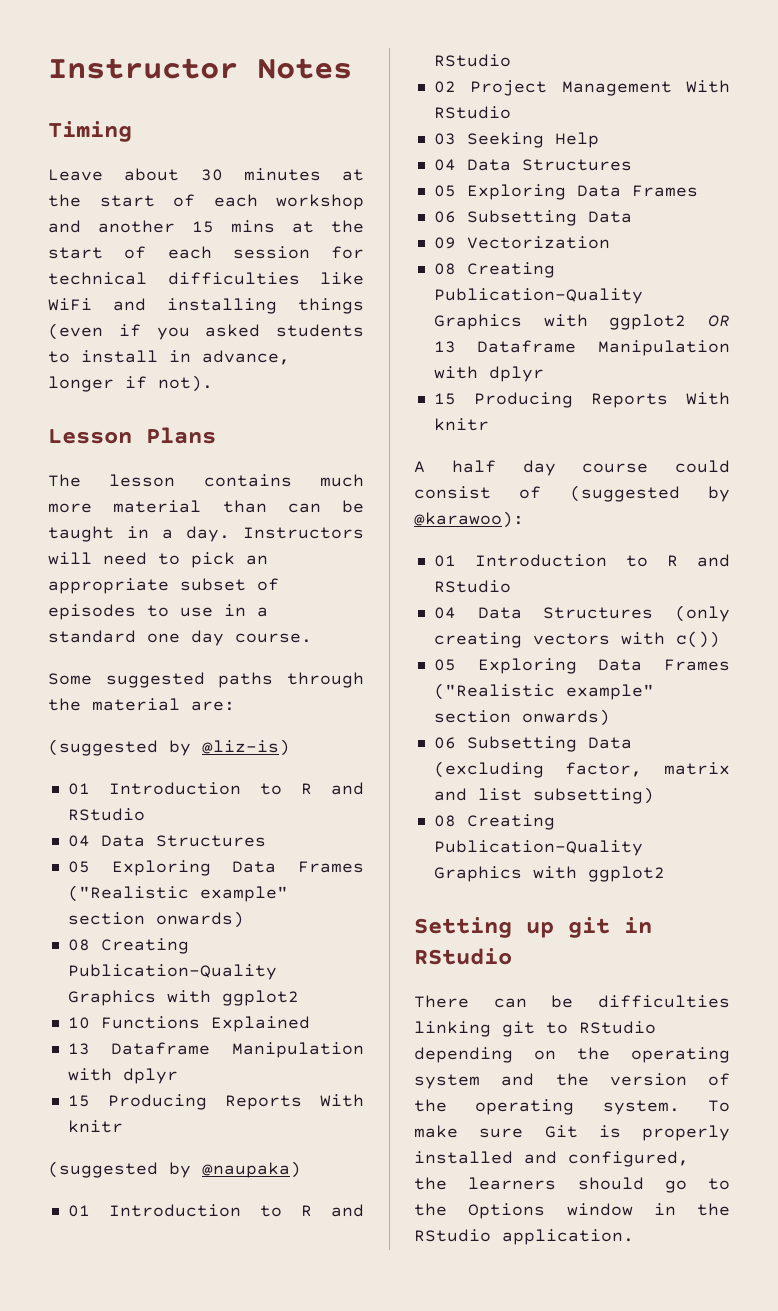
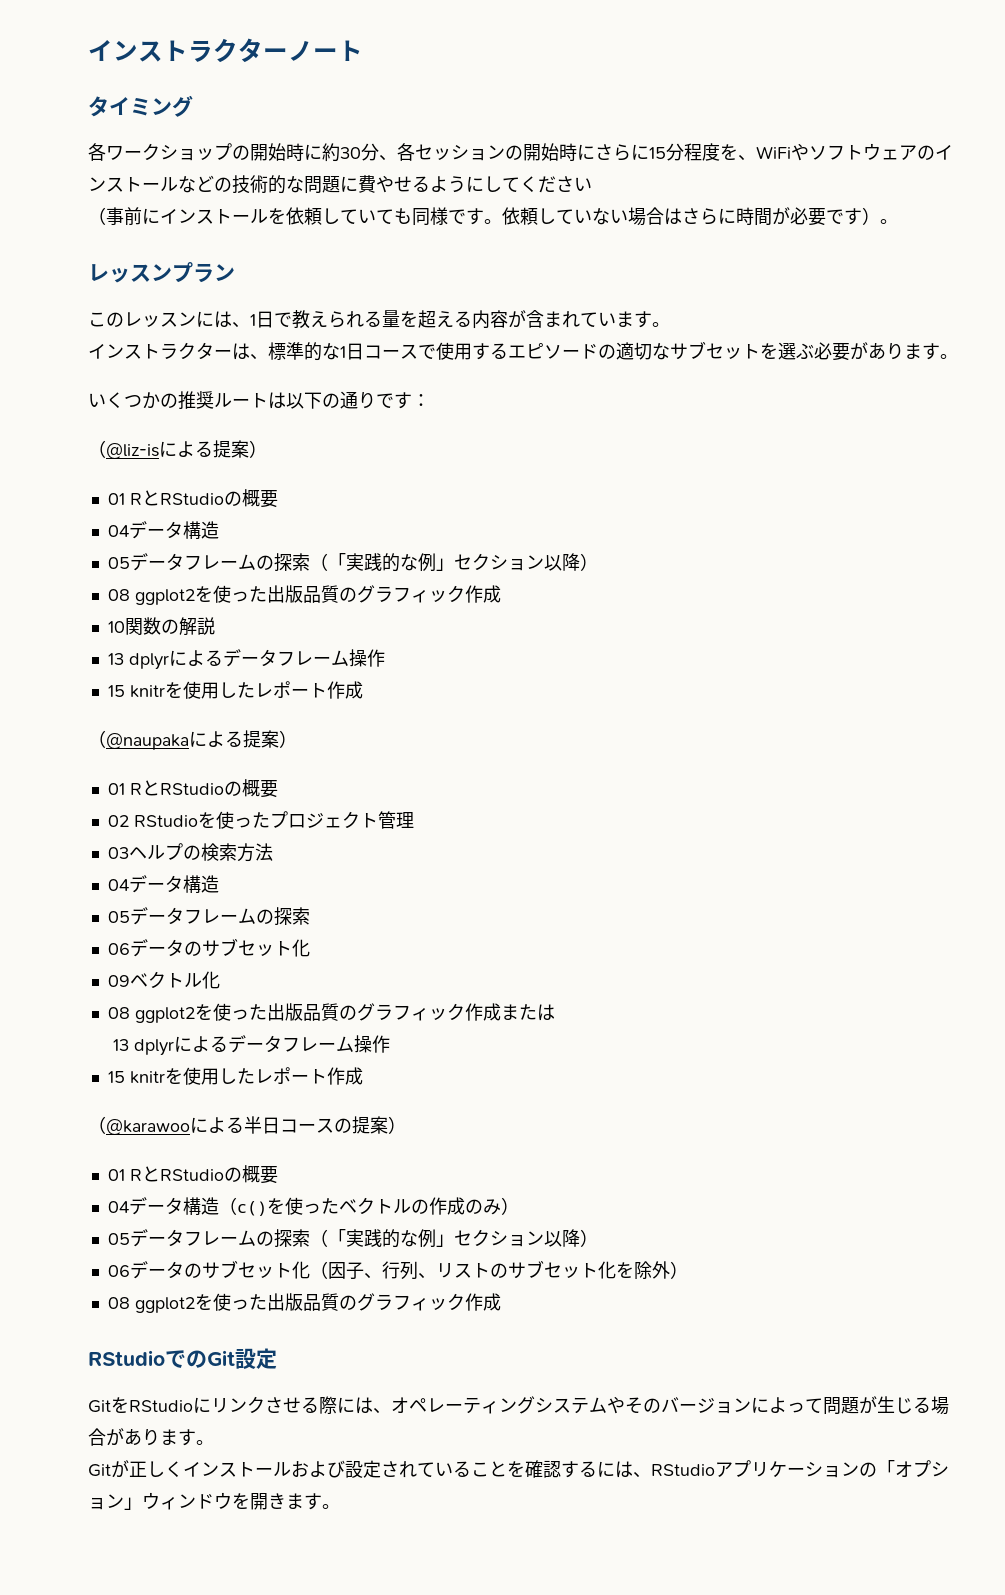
[48,58,352,79] [48,121,132,142] [48,168,364,181] [48,194,364,210] [48,220,364,233] [48,246,364,259] [48,272,364,285] [48,298,364,314] [48,323,364,340] [48,350,290,365] [48,375,213,392] [48,427,216,444] [48,474,364,487] [48,500,364,513] [48,526,364,542] [48,552,268,568] [48,578,279,594] [48,604,268,620] [48,630,312,646] [48,672,364,688] [48,698,235,711] [48,739,290,756] [67,782,364,795] [67,808,145,821] [67,835,266,847] [67,860,364,876] [67,885,288,902] [67,911,244,928] [67,938,189,954] [67,964,277,980] [67,990,299,1006] Instructor Notes // Timing // Leave about 30 minutes at the start of each workshop and another 15 mins at the start of each session for technical difficulties like WiFi and installing things (even if you asked students to install in advance, longer if not). // Lesson Plans // The lesson contains much more material than can be taught in a day. Instructors will need to pick an appropriate subset of episodes to use in a standard one day course. // Some suggested paths through the material are: // (suggested by @liz-is) // 01 Introduction to R and RStudio // 04 Data Structures // 05 Exploring Data Frames ("Realistic example" section onwards) // 08 Creating Publication-Quality Graphics with ggplot2 -> [88,38,363,63] [88,95,193,117] [88,143,953,162] [88,175,592,194] [88,207,898,226] [88,262,235,283] [88,310,670,329] [88,341,958,361] [88,391,430,410] [88,440,267,459] [107,489,278,508] [107,521,219,539] [107,553,598,572] [107,585,501,605] インストラクターノート // タイミング // 各ワークショップの開始時に約30分、各セッションの開始時にさらに15分程度を、WiFiやソフトウェアのインストールなどの技術的な問題に費やせるようにしてください // （事前にインストールを依頼していても同様です。依頼していない場合はさらに時間が必要です）。 // レッスンプラン // このレッスンには、1日で教えられる量を超える内容が含まれています。 // インストラクターは、標準的な1日コースで使用するエピソードの適切なサブセットを選ぶ必要があります。 // いくつかの推奨ルートは以下の通りです： // （@liz-isによる提案） // 01 RとRStudioの概要 // 04データ構造 // 05データフレームの探索（「実践的な例」セクション以降） // 08 ggplot2を使った出版品質のグラフィック作成
[100,1016,310,1032] [67,1042,364,1058] [67,1068,178,1084] [67,1094,364,1110] [67,1120,123,1133] [48,1161,301,1178] [67,1204,364,1217] [433,54,511,67] Functions Explained // 13 Dataframe Manipulation with dplyr // 15 Producing Reports With knitr // (suggested by @naupaka) // 01 Introduction to R and RStudio -> [124,617,215,636] [107,649,385,670] [107,681,363,699] [88,730,297,750] [107,779,278,798] 関数の解説 // 13 dplyrによるデータフレーム操作 // 15 knitrを使用したレポート作成 // （@naupakaによる提案） // 01 RとRStudioの概要
[470,80,730,96] [433,106,511,119] [433,132,599,148] [433,159,632,171] [433,184,698,200] [433,210,632,226] Project Management With RStudio // 03 Seeking Help // 04 Data Structures // 05 Exploring Data Frames // 06 Subsetting Data -> [133,811,414,829] [107,843,273,862] [107,875,219,893] [107,907,310,926] [107,938,310,957] RStudioを使ったプロジェクト管理 // 03ヘルプの検索方法 // 04データ構造 // 05データフレームの探索 // 06データのサブセット化
[466,236,610,249] [433,262,555,278] [433,288,643,304] [433,314,730,330] [433,340,730,356] [433,366,544,382] [433,392,730,408] [433,418,489,431] [414,460,730,476] [414,485,730,502] [414,511,524,528] [433,554,730,567] [433,580,511,593] [433,605,730,622] [433,631,720,648] [433,658,730,674] [433,683,654,700] [433,709,610,726] [433,736,632,752] [433,761,730,778] [433,787,654,804] [433,814,555,830] [433,840,643,856] [433,866,665,882] [414,917,652,938] [414,948,512,965] [414,995,730,1008] [414,1021,656,1037] [414,1047,730,1063] [414,1073,730,1089] [414,1099,730,1115] [414,1125,730,1141] [414,1151,689,1167] [414,1177,730,1193] [414,1203,730,1219] [414,1229,634,1245] Vectorization // 08 Creating Publication-Quality Graphics with ggplot2 OR 13 Dataframe Manipulation with dplyr // 15 Producing Reports With knitr // A half day course could consist of (suggested by @karawoo): // 01 Introduction to R and RStudio // 04 Data Structures (only creating vectors with c()) // 05 Exploring Data Frames ("Realistic example" section onwards) // 06 Subsetting Data (excluding factor, matrix and list subsetting) // 08 Creating Publication-Quality Graphics with ggplot2 // Setting up git in RStudio // There can be difficulties linking git to RStudio depending on the operating system and the version of the operating system. To make sure Git is properly installed and configured, the learners should go to the Options window in the RStudio application. -> [129,971,220,989] [107,1003,555,1023] [113,1035,391,1056] [107,1067,363,1085] [88,1116,406,1135] [107,1165,278,1184] [107,1197,519,1216] [107,1229,598,1248] [107,1260,688,1280] [107,1293,501,1313] [88,1348,277,1369] [88,1396,949,1415] [88,1428,214,1446] [88,1460,949,1478] [88,1492,340,1510] ベクトル化 // 08 ggplot2を使った出版品質のグラフィック作成または // 13 dplyrによるデータフレーム操作 // 15 knitrを使用したレポート作成 // （@karawooによる半日コースの提案） // 01 RとRStudioの概要 // 04データ構造（c()を使ったベクトルの作成のみ） // 05データフレームの探索（「実践的な例」セクション以降） // 06データのサブセット化（因子、行列、リストのサブセット化を除外） // 08 ggplot2を使った出版品質のグラフィック作成 // RStudioでのGit設定 // GitをRStudioにリンクさせる際には、オペレーティングシステムやそのバージョンによって問題が生じる場合があります。 // Gitが正しくインストールおよび設定されていることを確認するには、RStudioアプリケーションの「オプション」ウィンドウを開きます。

